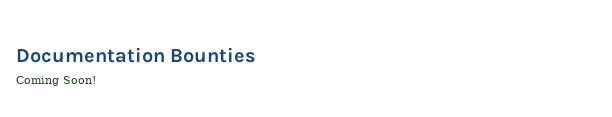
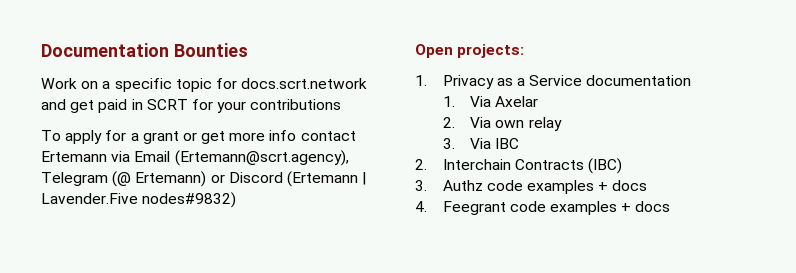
[16,76,96,86] Coming Soon! -> [41,78,368,92] [41,99,342,113] [41,130,356,144] [41,150,349,166] [41,171,367,187] [41,192,237,208] [415,44,525,58] [415,75,692,89] [442,96,539,107] [442,117,562,131] [442,138,520,149] [415,158,623,174] [415,180,648,194] [415,201,671,215] Work on a specific topic for docs.scrt.network and get paid in SCRT for your contributions // To apply for a grant or get more info contact Ertemann via Email (Ertemann@scrt.agency), Telegram (@ Ertemann) or Discord (Ertemann | Lavender.Five nodes#9832) // Open projects: // 1. Privacy as a Service documentation // 1. Via Axelar // 2. Via own relay // 3. Via IBC // 2. Interchain Contracts (IBC) // 3. Authz code examples + docs // 4. Feegrant code examples + docs

